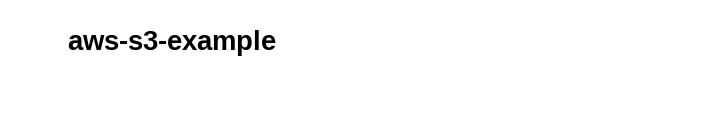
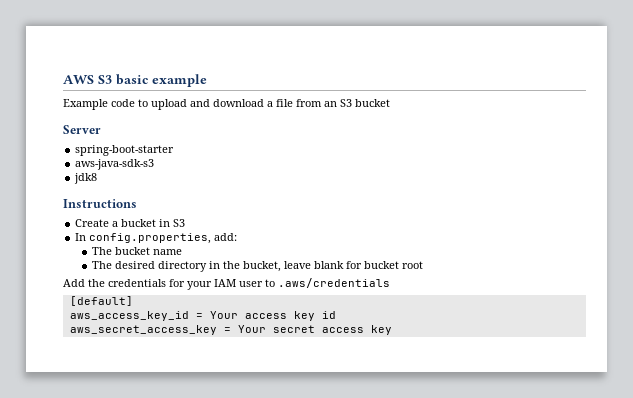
[68,30,276,56] aws-s3-example -> [63,74,207,87] [63,99,390,110] [63,125,101,134] [75,145,175,156] [75,159,155,170] [74,173,98,184] [63,199,137,208] [75,219,186,227] [75,233,238,244] [92,247,183,255] [92,261,424,272] [63,278,390,290] [69,296,133,306] [69,311,336,321] [69,325,392,335] AWS S3 basic example // Example code to upload and download a file from an S3 bucket // Server // spring-boot-starter // aws-java-sdk-s3 // jdk8 // Instructions // Create a bucket in S3 // In config.properties, add: // The bucket name // The desired directory in the bucket, leave blank for bucket root // Add the credentials for your IAM user to .aws/credentials // [default] // aws_access_key_id = Your access key id // aws_secret_access_key = Your secret access key

